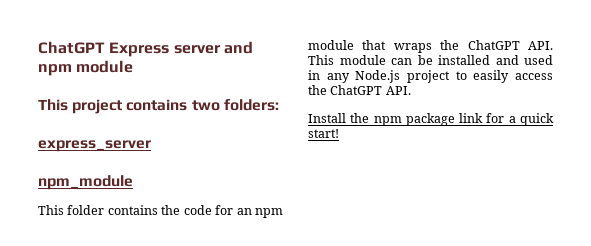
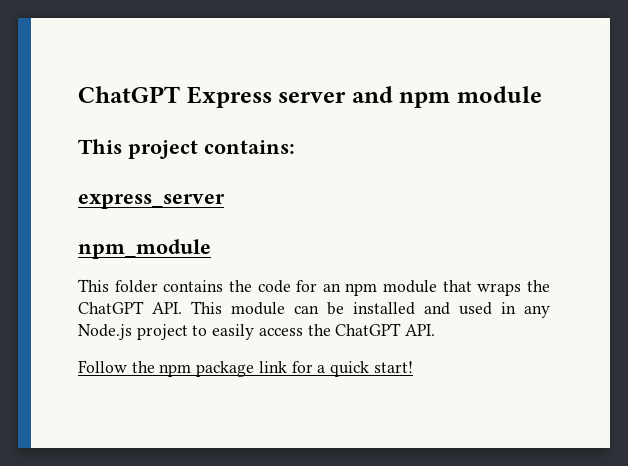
[126,99,279,111] contains two folders: -> [204,140,295,154] contains:
[308,113,346,123] Install -> [78,360,127,373] Follow

